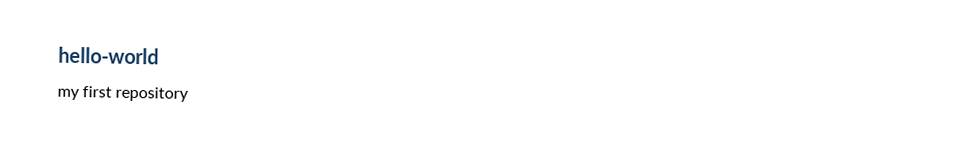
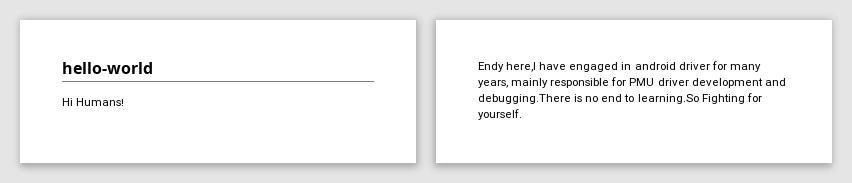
[57,86,190,102] my first repository -> [62,98,125,106] [478,61,761,72] [478,77,786,88] [478,93,762,104] [478,109,522,120] Hi Humans! // Endy here,I have engaged in android driver for many years, mainly responsible for PMU driver development and debugging.There is no end to learning.So Fighting for yourself.

